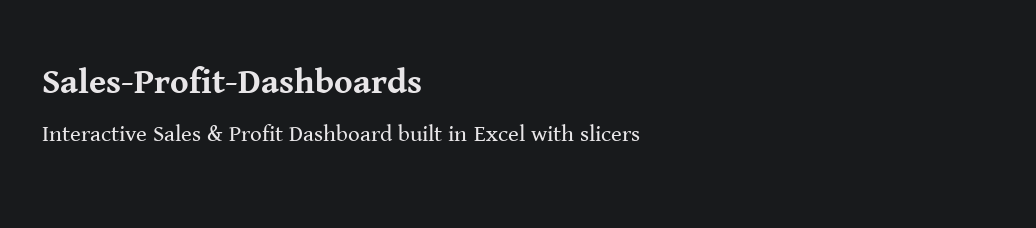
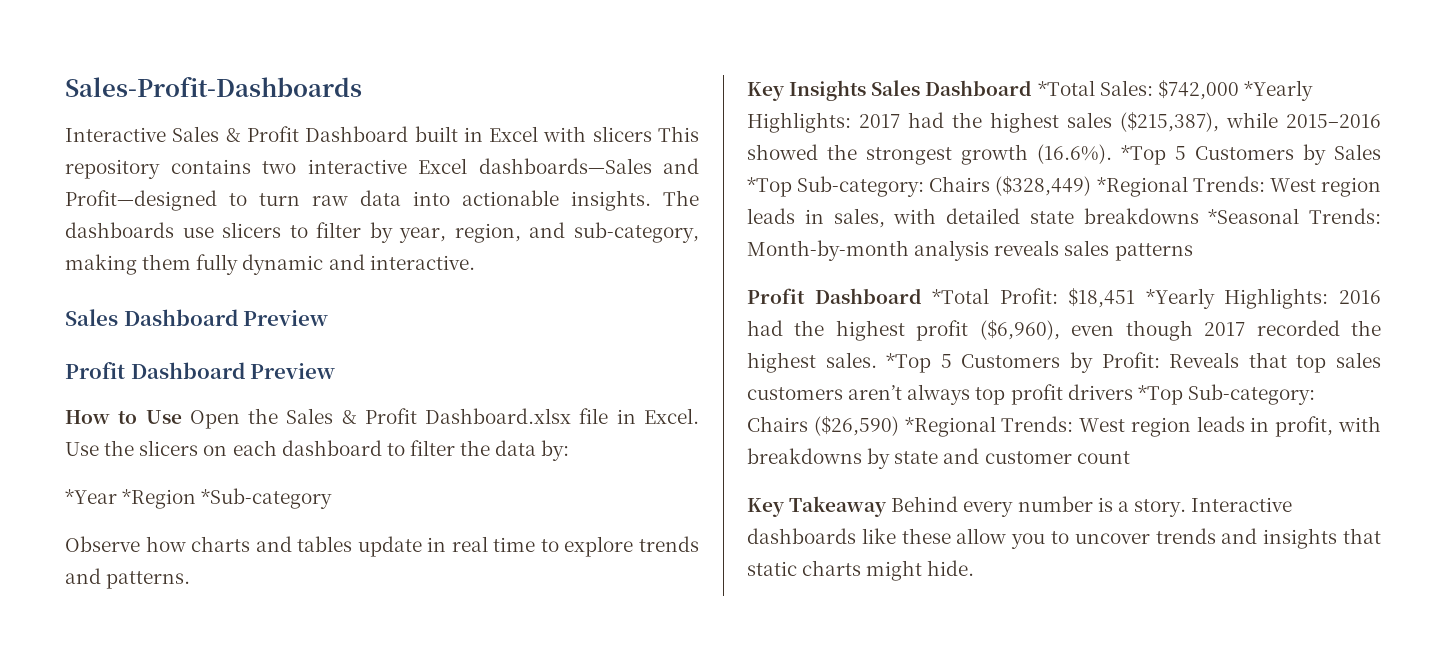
(640, 132) none -> [658,126,699,142] [65,158,699,179] [65,190,699,211] [65,222,699,243] [65,254,475,275] [65,309,329,326] [65,362,336,379] [65,408,699,429] [65,440,570,461] [65,488,333,509] [65,536,700,557] [65,568,191,589] [747,80,1313,101] [747,112,1381,133] [747,144,1381,165] [747,176,1381,197] [747,208,1381,228] [747,240,1193,261] [747,288,1381,309] [747,320,1381,341] [747,352,1381,373] [747,384,1315,405] [747,416,1381,437] [747,448,1130,469] [747,496,1293,517] [747,528,1381,549] [747,560,975,581] This repository contains two interactive Excel dashboards—Sales and Profit—designed to turn raw data into actionable insights. The dashboards use slicers to filter by year, region, and sub-category, making them fully dynamic and interactive. // Sales Dashboard Preview // Profit Dashboard Preview // How to Use Open the Sales & Profit Dashboard.xlsx file in Excel. Use the slicers on each dashboard to filter the data by: // *Year *Region *Sub-category // Observe how charts and tables update in real time to explore trends and patterns. // Key Insights Sales Dashboard *Total Sales: $742,000 *Yearly Highlights: 2017 had the highest sales ($215,387), while 2015–2016 showed the strongest growth (16.6%). *Top 5 Customers by Sales *Top Sub-category: Chairs ($328,449) *Regional Trends: West region leads in sales, with detailed state breakdowns *Seasonal Trends: Month-by-month analysis reveals sales patterns // Profit Dashboard *Total Profit: $18,451 *Yearly Highlights: 2016 had the highest profit ($6,960), even though 2017 recorded the highest sales. *Top 5 Customers by Profit: Reveals that top sales customers aren’t always top profit drivers *Top Sub-category: Chairs ($26,590) *Regional Trends: West region leads in profit, with breakdowns by state and customer count // Key Takeaway Behind every number is a story. Interactive dashboards like these allow you to uncover trends and insights that static charts might hide.

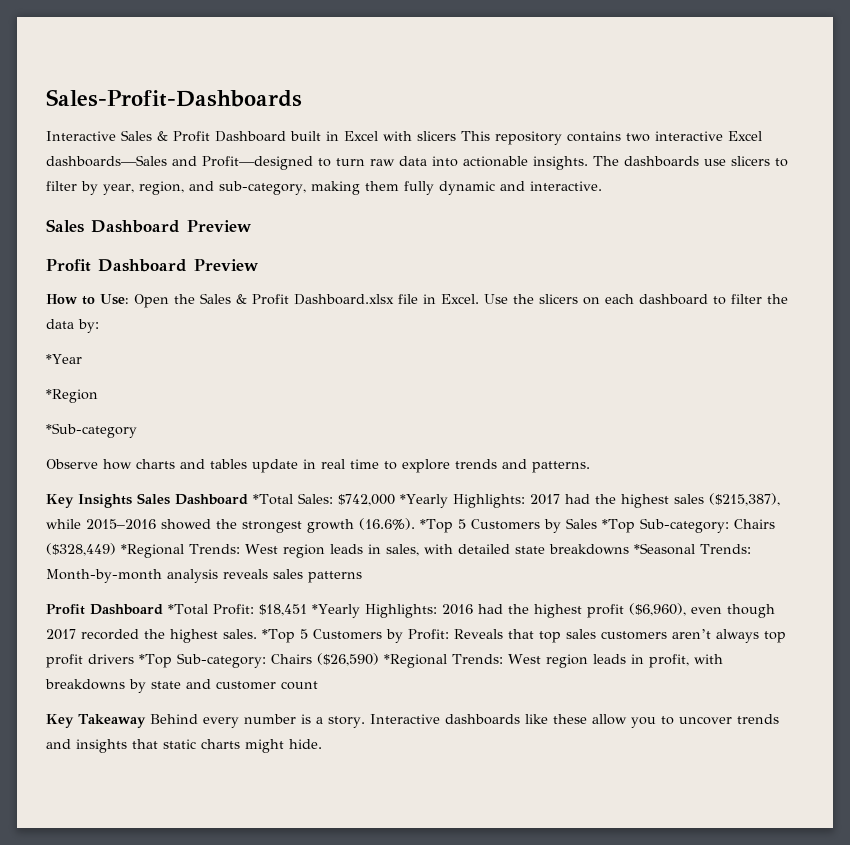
[145,410,182,424] Use -> [100,294,129,305] Use:
(117, 496) none -> (82, 359) //
(197, 499) none -> (98, 396) //

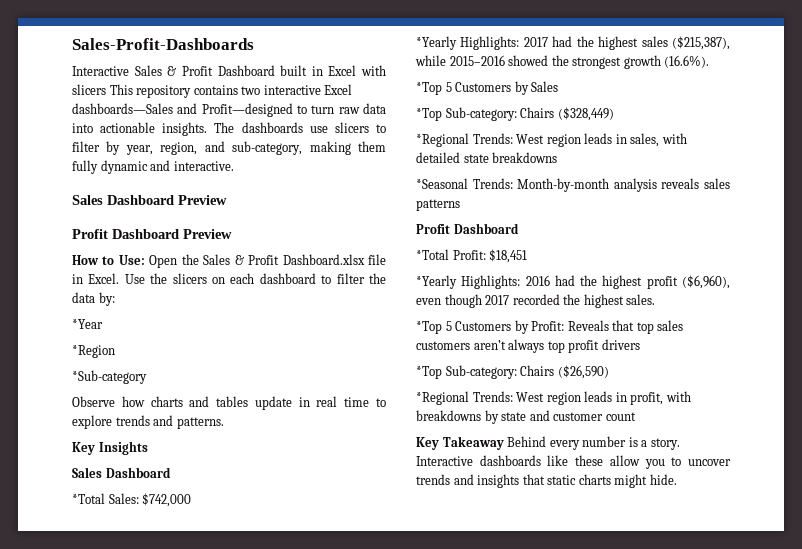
[137,493,248,505] Sales Dashboard -> [72,467,171,478] // Sales Dashboard //
(395, 500) none -> (192, 500) //
(415, 524) none -> (710, 61) //
(597, 523) none -> (559, 86) //
(116, 549) none -> (614, 114) //
(629, 549) none -> (558, 157) //
(163, 609) none -> (519, 228) //
(307, 610) none -> (528, 256) //
(257, 634) none -> (656, 299) //
(134, 659) none -> (640, 344) //
(379, 659) none -> (609, 372) //

